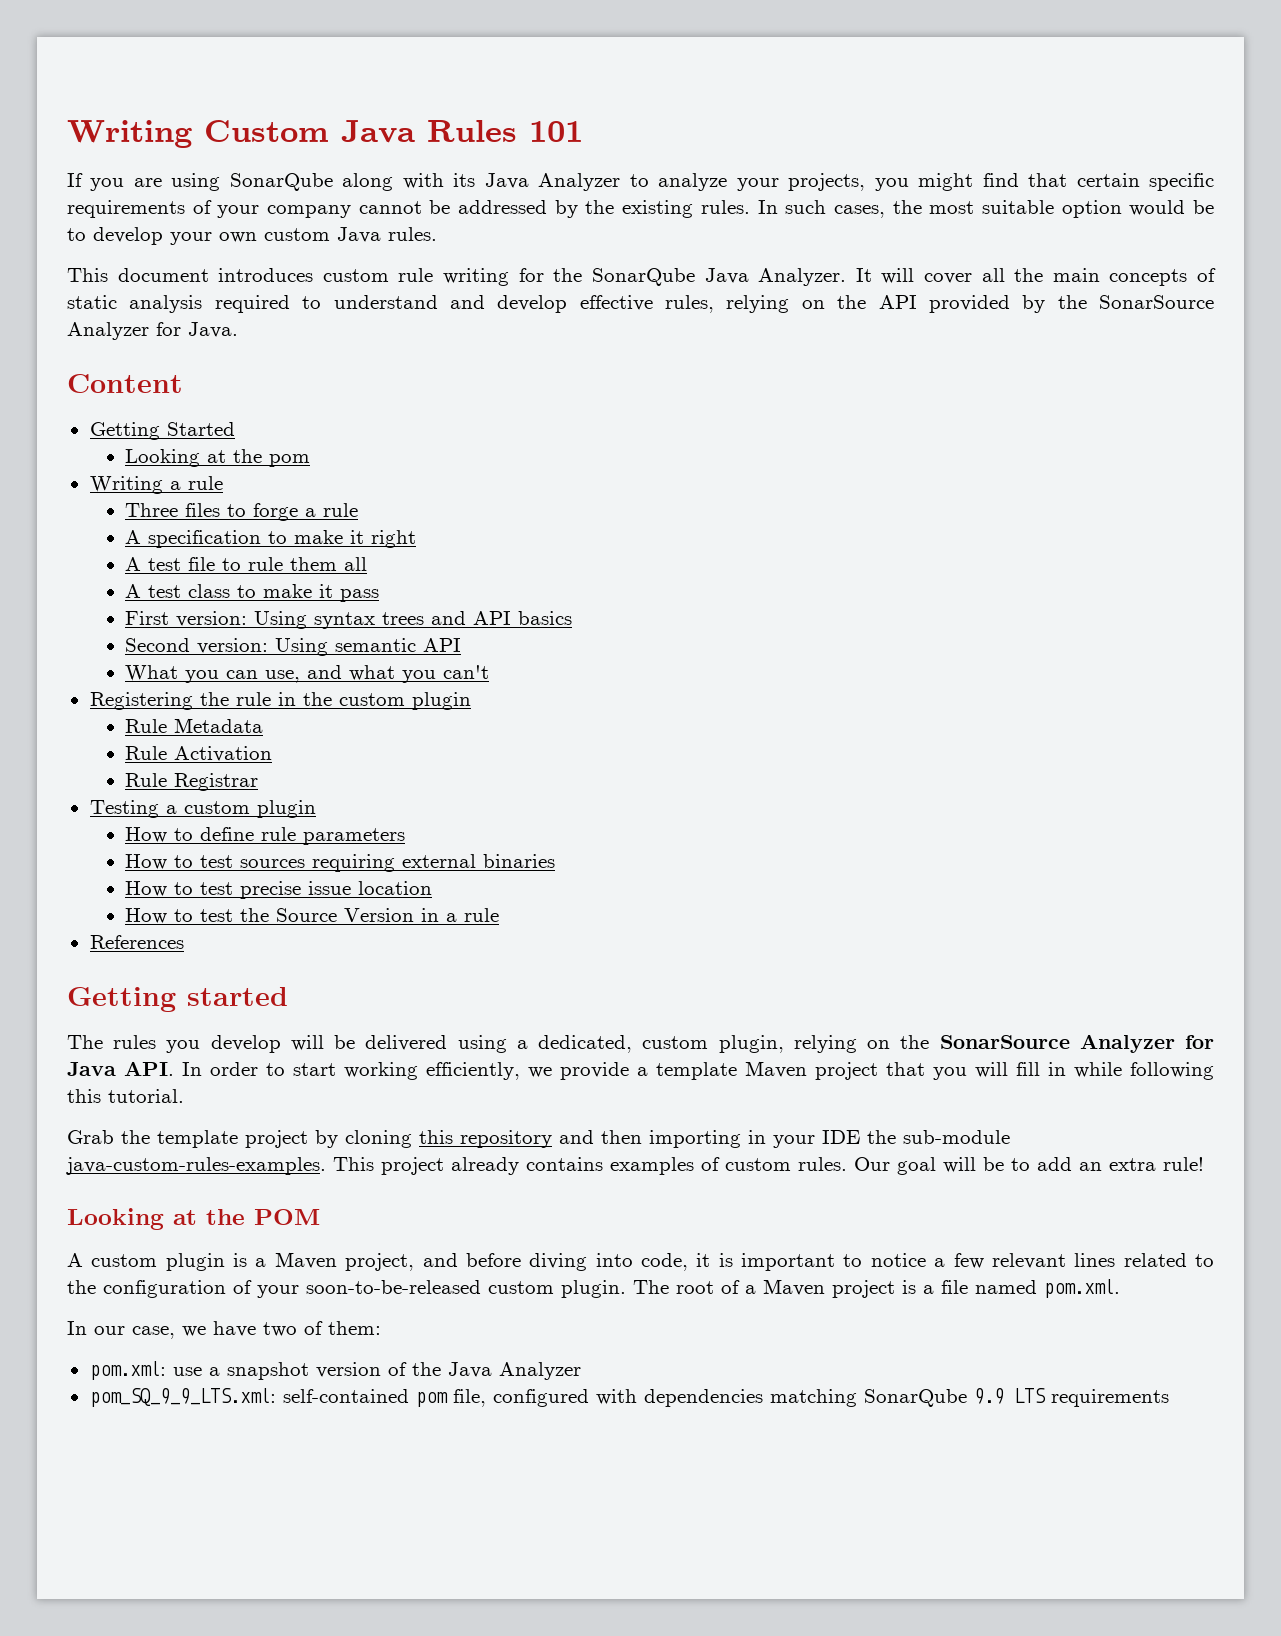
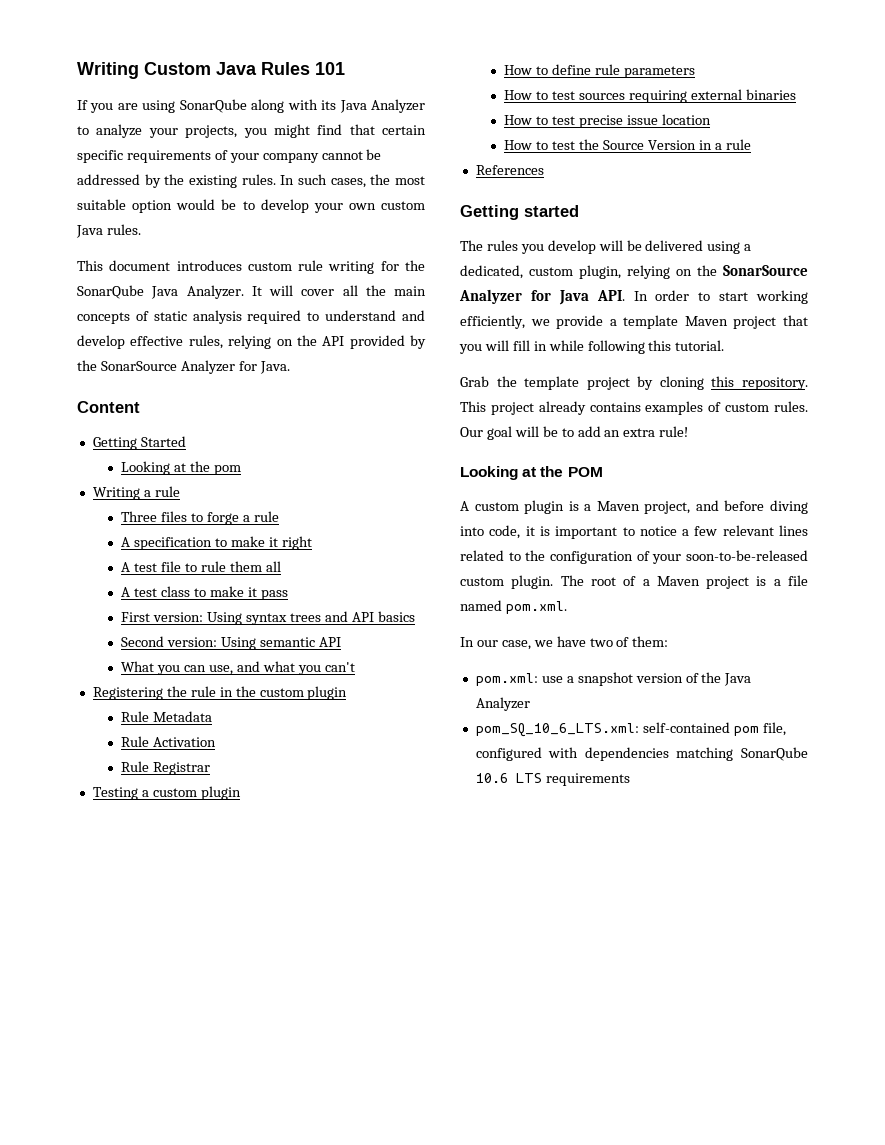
[460,1130,1010,1148] [66,1157,326,1175] repository and then importing in your IDE the sub-module java-custom-rules-examples. -> [742,377,808,390] repository.
[89,1388,276,1407] pom_SQ_9_9_LTS.xml: -> [475,723,639,737] pom_SQ_10_6_LTS.xml:
[973,1388,1004,1404] 9.9 -> [475,773,508,783] 10.6

